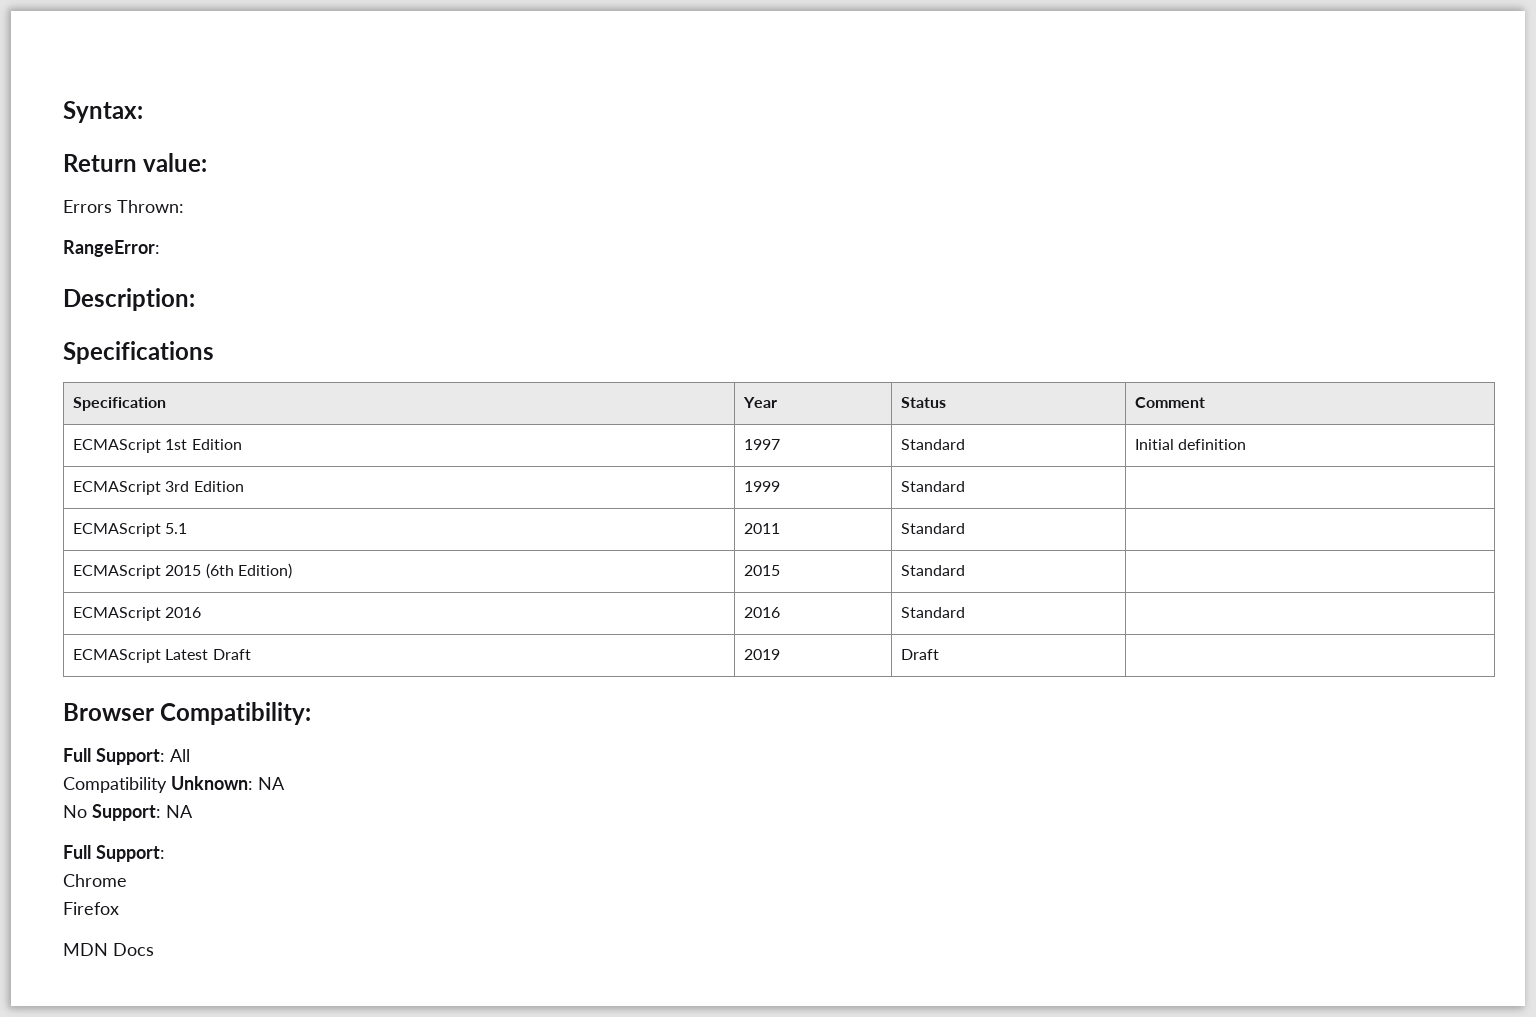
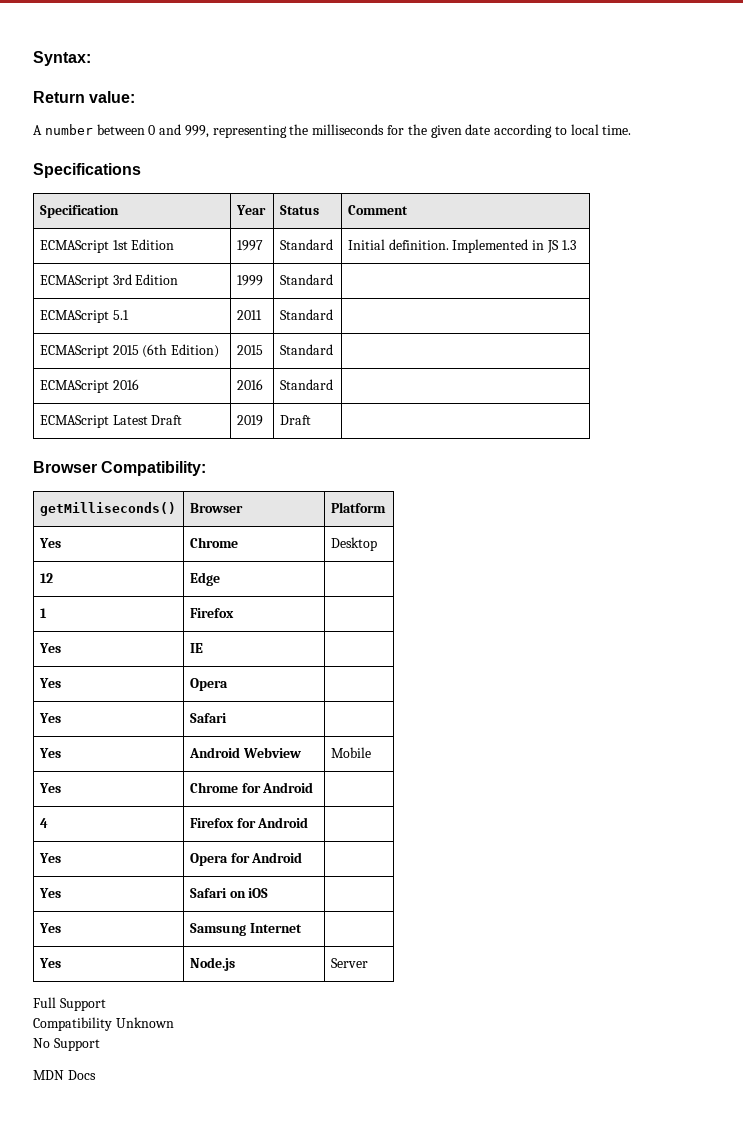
[63,200,184,213] [63,240,160,257] [63,288,195,311] Errors Thrown: // RangeError: // Description: -> [33,124,632,138] A number between 0 and 999, representing the milliseconds for the given date according to local time.
[1178,439,1247,450] definition -> [388,239,576,253] definition. Implemented in JS 1.3
[63,748,190,765] // Full Support: All -> [39,502,176,516] [189,503,243,513] [330,502,386,513] [38,538,61,548] [189,537,238,548] [330,537,377,551] [39,573,53,583] [189,572,220,586] [39,608,47,618] [189,608,234,618] [38,643,61,653] [189,643,203,653] [38,678,61,688] [189,678,228,691] [38,713,61,723] [189,713,227,723] [38,748,61,758] [188,747,301,758] [330,747,371,758] [38,783,61,793] [189,782,314,793] [39,818,48,828] [189,817,309,828] [38,853,61,863] [189,852,303,866] [38,888,61,898] [189,888,269,898] [38,923,61,933] [189,923,302,936] [38,958,61,968] [189,957,235,971] [330,958,368,968] [33,997,106,1011] // getMilliseconds() | Browser | Platform // Yes | Chrome | Desktop // 12 | Edge | // 1 | Firefox | // Yes | IE | // Yes | Opera | // Yes | Safari | // Yes | Android Webview | Mobile // Yes | Chrome for Android | // 4 | Firefox for Android | // Yes | Opera for Android | // Yes | Safari on iOS | // Yes | Samsung Internet | // Yes | Node.js | Server // Full Support
[171,776,285,790] Unknown: NA -> [115,1017,174,1028] Unknown
[92,804,193,821] [63,845,165,862] [63,874,127,887] [63,902,119,915] Support: NA // Full Support: // Chrome // Firefox -> [53,1038,100,1051] Support

